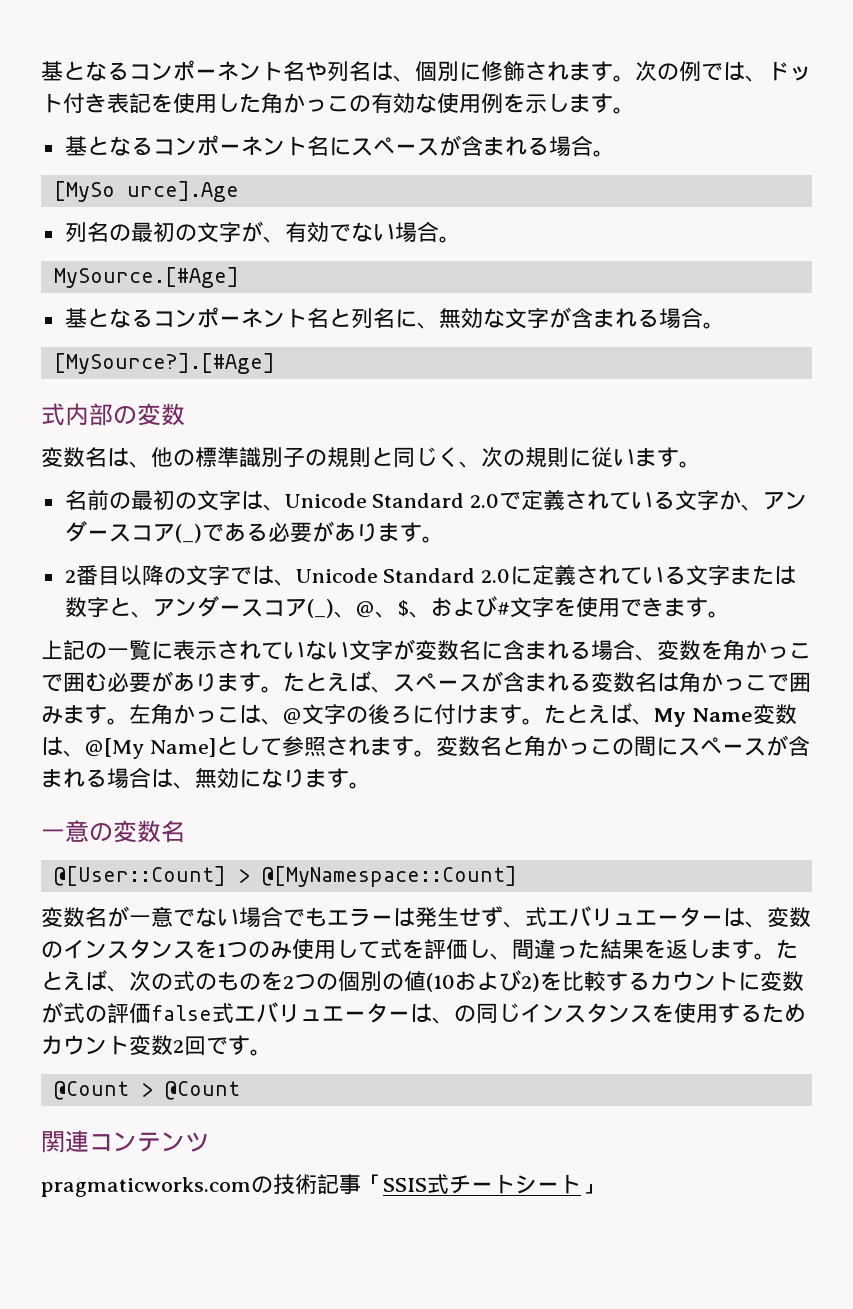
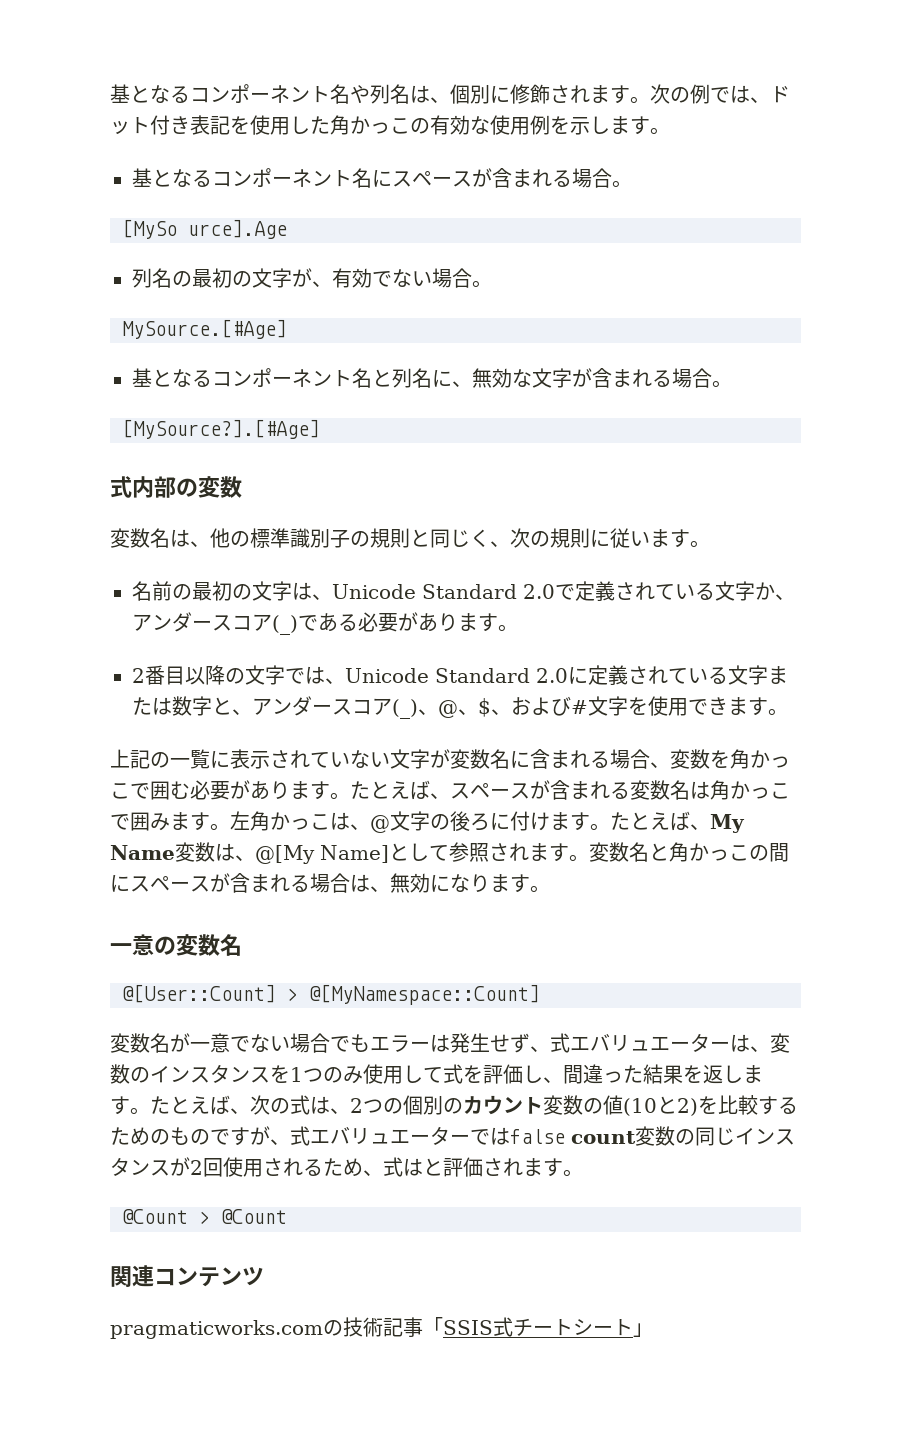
[195,971,283,991] のものを -> [310,1096,350,1114] は、
[404,970,804,992] [41,1002,454,1024] 値(10および2)を比較するカウントに変数が式の評価false式エバリュエーターは、 -> [463,1095,798,1116] [110,1126,675,1146] カウント変数の値(10と2)を比較するためのものですが、式エバリュエーターではfalse count変数
[652,1003,806,1023] [41,1035,228,1056] を使用するためカウント変数2回で -> [170,1157,543,1177] が2回使用されるため、式はと評価されま

